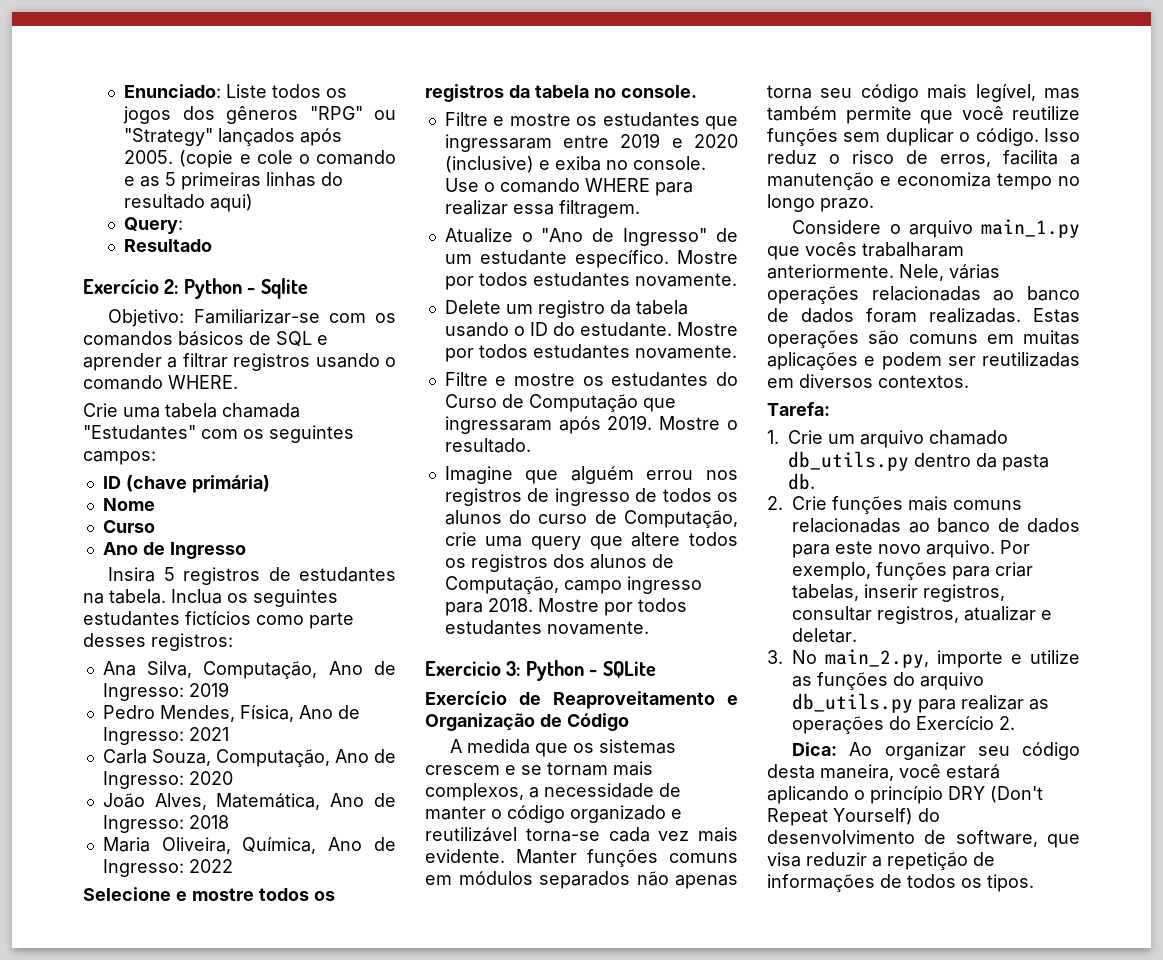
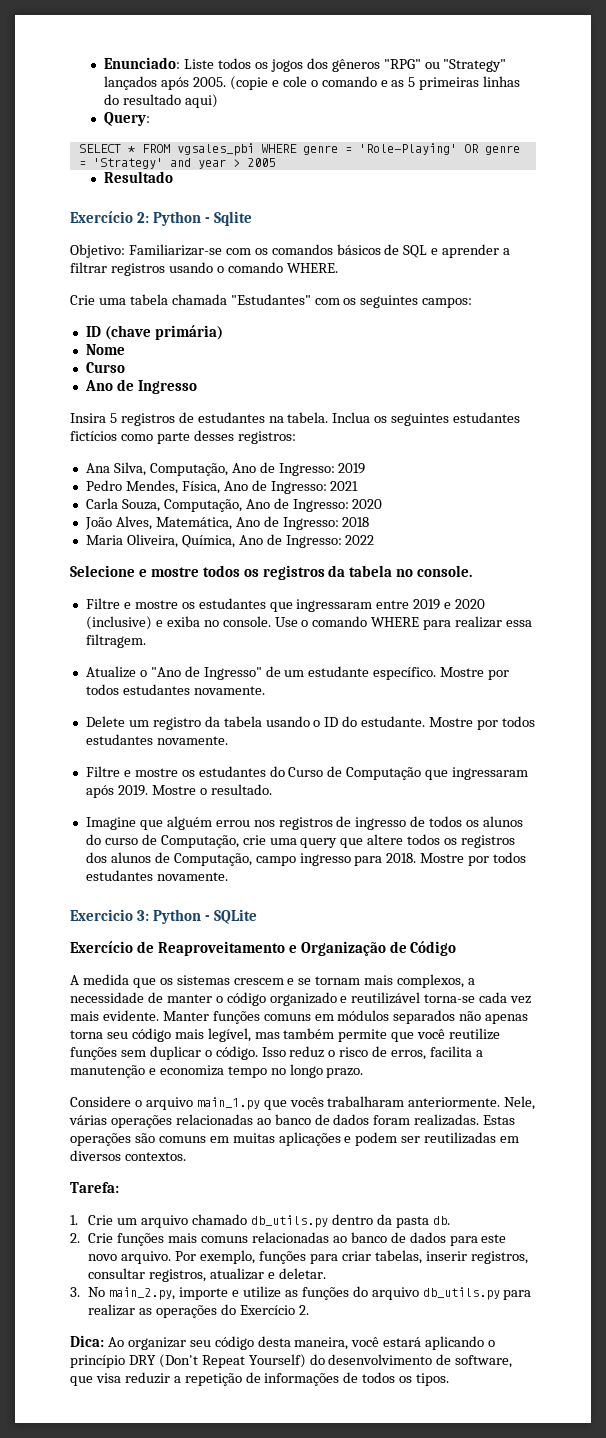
(184, 225) none -> [78,143,520,156] [78,158,275,169] // SELECT * FROM vgsales_pbi WHERE genre = 'Role-Playing' OR genre = 'Strategy' and year > 2005

